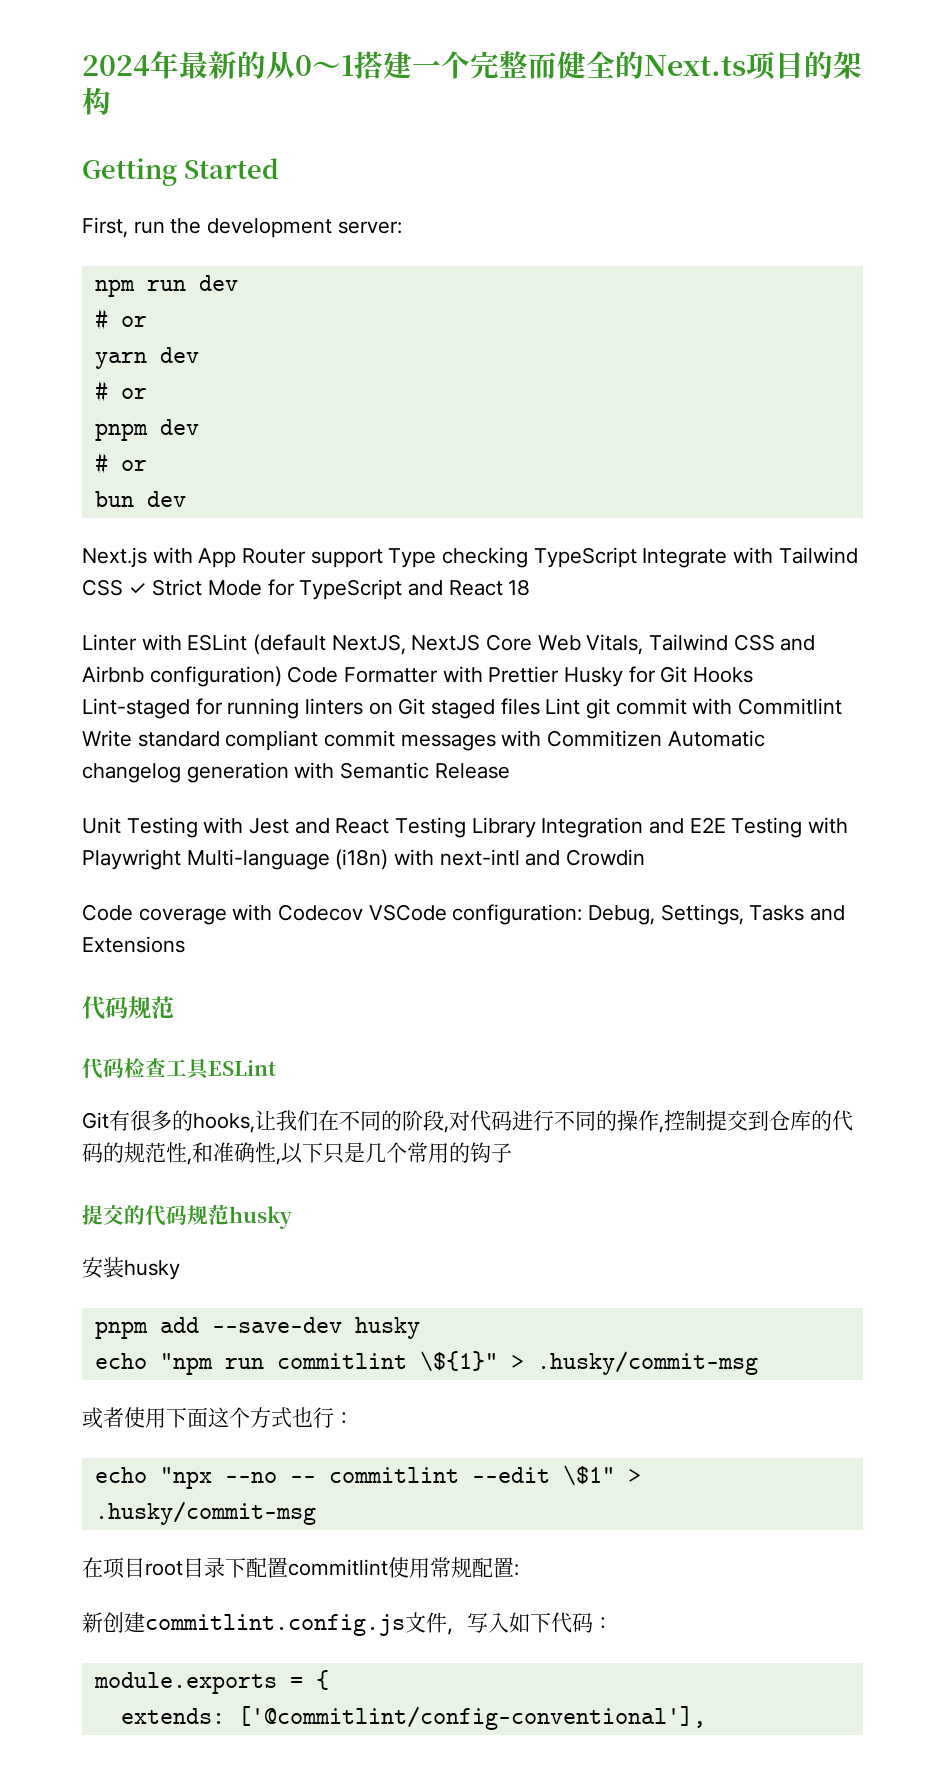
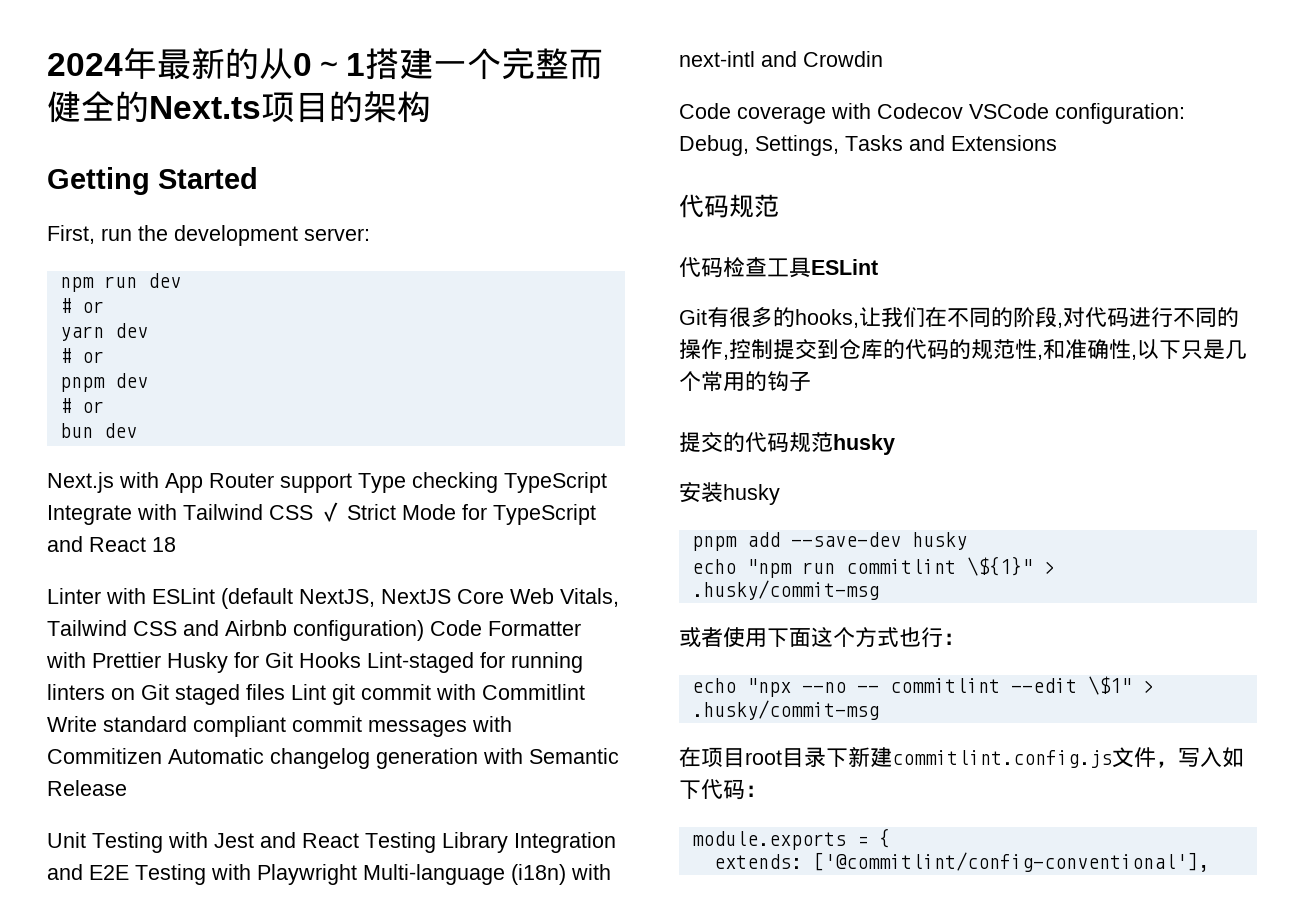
[246,1557,519,1578] [82,1612,124,1633] 配置commitlint使用常规配置: // 新创 -> [848,747,870,767] 新

